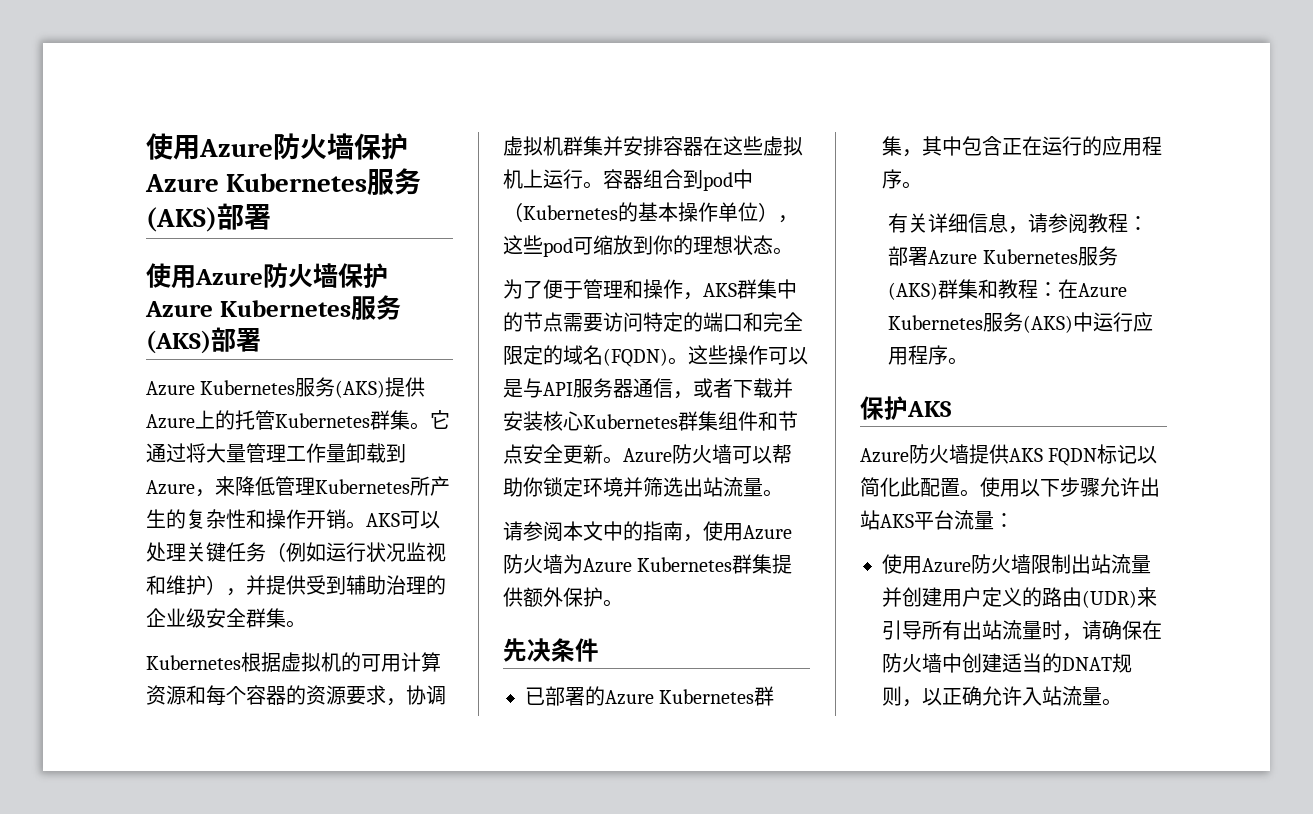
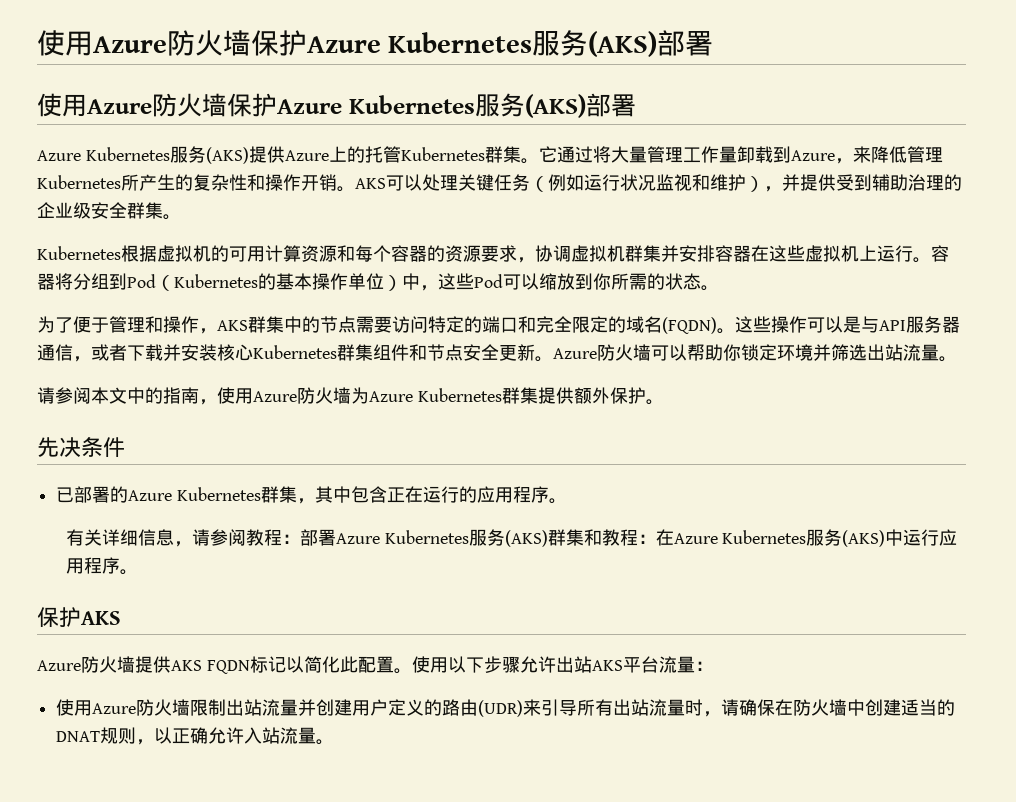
[643,169,753,191] 组合到pod中 -> [55,273,156,290] 将分组到Pod
[778,215,798,223] [503,235,593,257] ，这些pod可 -> [402,273,539,291] 中，这些Pod可以
[673,235,733,255] 的理想 -> [611,273,665,290] 所需的

